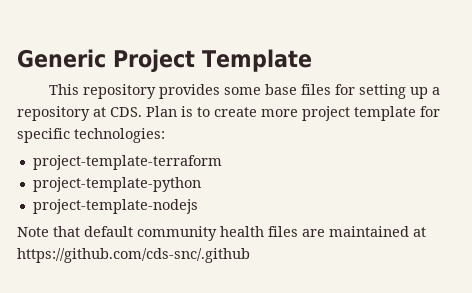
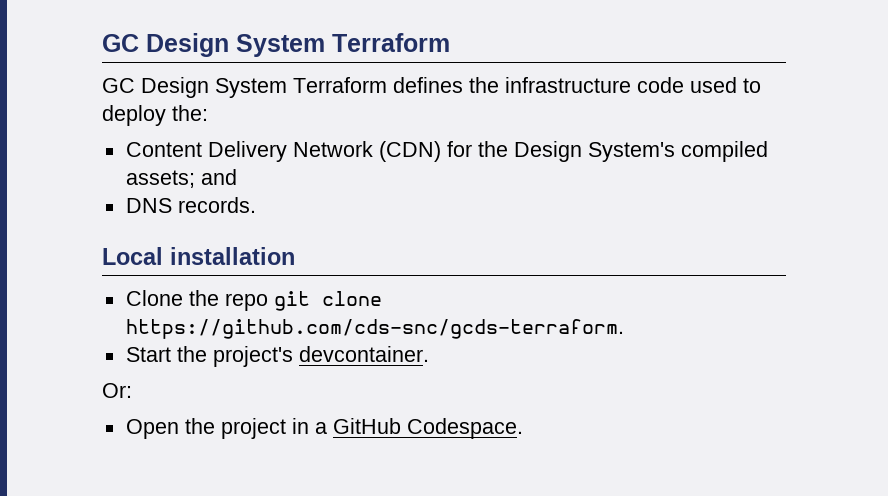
[17,49,312,72] [48,84,440,99] [17,106,440,121] [17,128,165,143] [32,155,222,170] [32,177,201,192] [32,199,198,214] [17,226,426,241] [17,248,250,263] Generic Project Template // This repository provides some base files for setting up a repository at CDS. Plan is to create more project template for specific technologies: // project-template-terraform // project-template-python // project-template-nodejs // Note that default community health files are maintained at https://github.com/cds-snc/.github -> [102,33,450,57] [102,77,761,98] [102,105,208,126] [125,141,768,162] [125,169,237,188] [125,197,256,213] [102,247,295,265] [125,290,382,311] [125,319,624,339] [125,346,429,367] [102,383,132,398] [125,418,523,439] GC Design System Terraform // GC Design System Terraform defines the infrastructure code used to deploy the: // Content Delivery Network (CDN) for the Design System's compiled assets; and // DNS records. // Local installation // Clone the repo git clone https://github.com/cds-snc/gcds-terraform. // Start the project's devcontainer. // Or: // Open the project in a GitHub Codespace.

